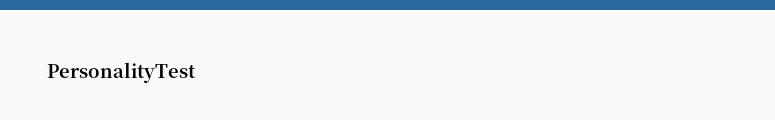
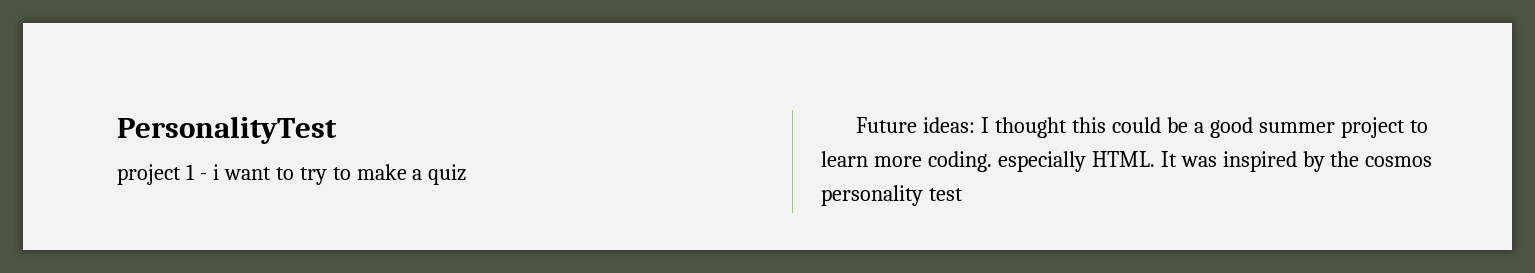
(196, 72) none -> [117,164,467,185] [856,117,1428,138] [821,151,1433,172] [821,185,963,206] // project 1 - i want to try to make a quiz // Future ideas: I thought this could be a good summer project to learn more coding. especially HTML. It was inspired by the cosmos personality test

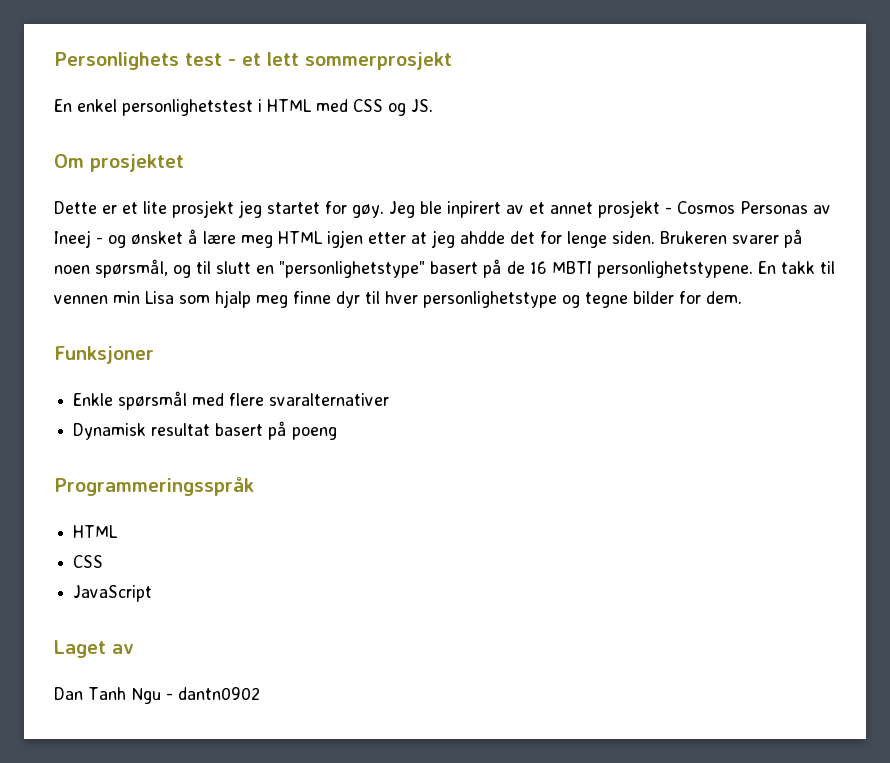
[117,116,337,144] [117,164,467,185] [856,117,1428,138] [821,151,1433,172] [821,185,963,206] PersonalityTest // project 1 - i want to try to make a quiz // Future ideas: I thought this could be a good summer project to learn more coding. especially HTML. It was inspired by the cosmos personality test -> [54,52,452,70] [54,99,433,116] [54,154,184,172] [54,200,831,218] [54,229,803,248] [54,259,835,278] [54,290,742,308] [54,346,154,364] [73,391,390,410] [73,421,338,440] [54,477,254,496] [73,525,119,538] [73,555,104,568] [73,585,153,602] [54,640,134,658] [54,687,260,704] Personlighets test - et lett sommerprosjekt // En enkel personlighetstest i HTML med CSS og JS. // Om prosjektet // Dette er et lite prosjekt jeg startet for gøy. Jeg ble inpirert av et annet prosjekt - Cosmos Personas av Ineej - og ønsket å lære meg HTML igjen etter at jeg ahdde det for lenge siden. Brukeren svarer på noen spørsmål, og til slutt en "personlighetstype" basert på de 16 MBTI personlighetstypene. En takk til vennen min Lisa som hjalp meg finne dyr til hver personlighetstype og tegne bilder for dem. // Funksjoner // Enkle spørsmål med flere svaralternativer // Dynamisk resultat basert på poeng // Programmeringsspråk // HTML // CSS // JavaScript // Laget av // Dan Tanh Ngu - dantn0902

